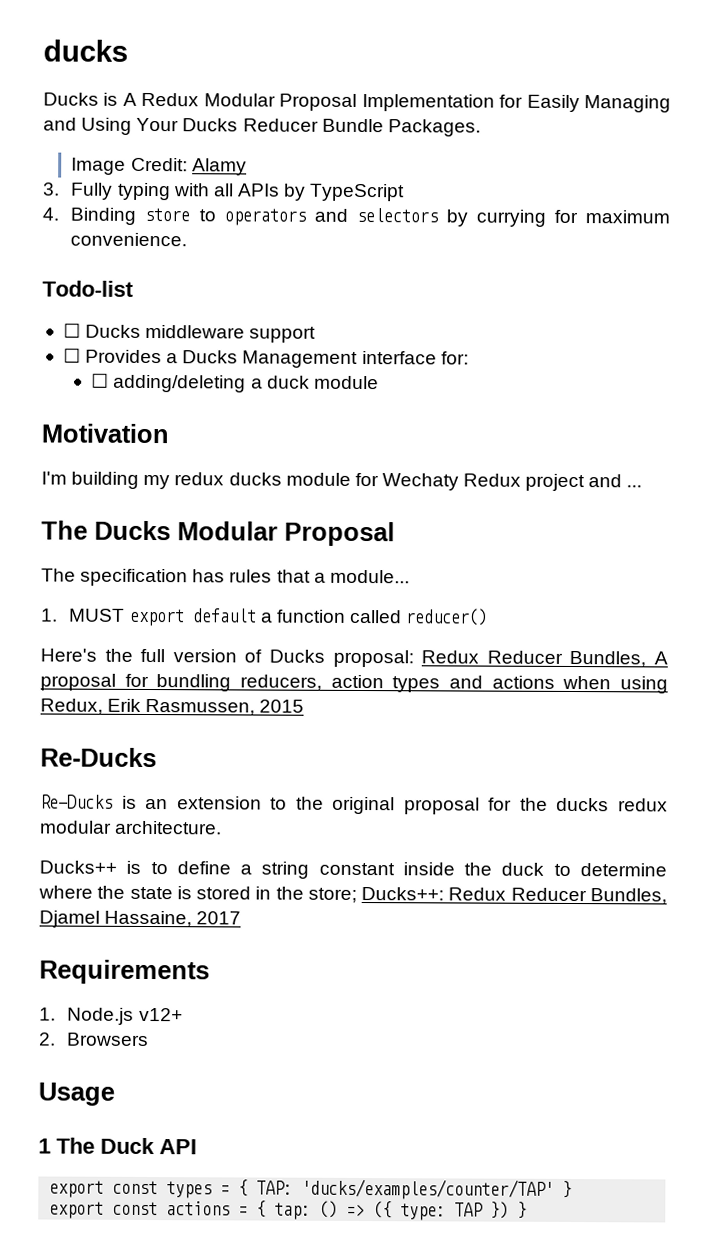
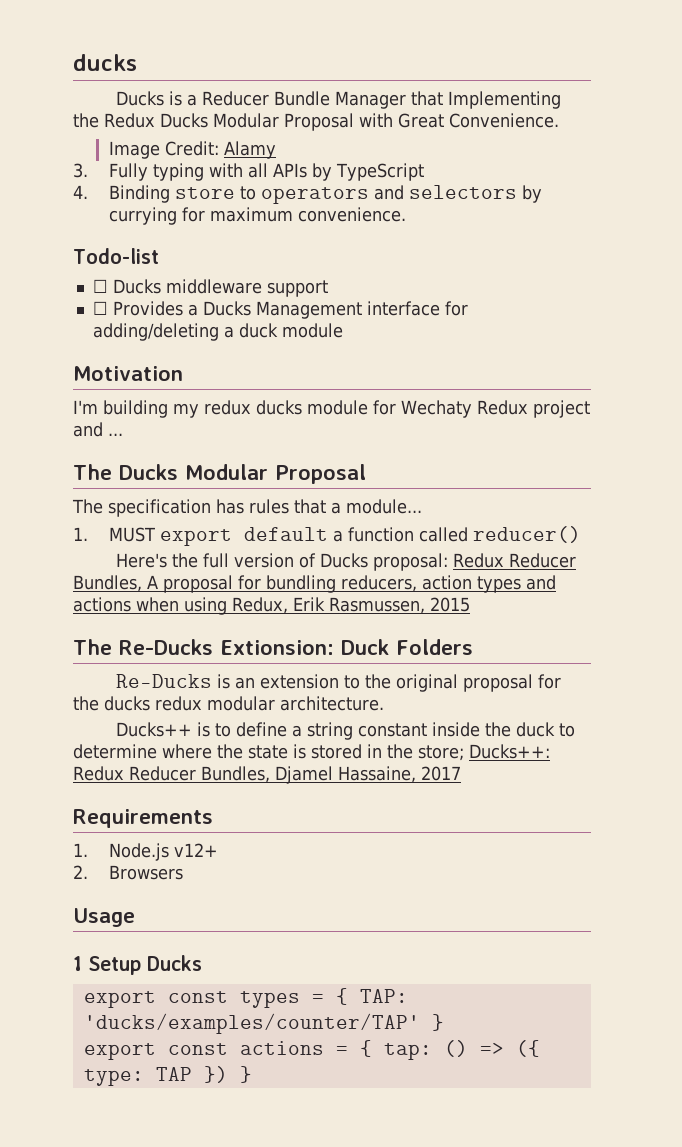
[122,92,672,113] [43,117,481,137] A Redux Modular Proposal Implementation for Easily Managing and Using Your Ducks Reducer Bundle Packages. -> [186,91,561,109] [73,113,559,131] a Reducer Bundle Manager that Implementing the Redux Ducks Modular Proposal with Great Convenience.
[440,351,469,365] [91,373,110,388] for: // ☐ -> [444,301,468,316] for
[40,747,157,768] Re-Ducks -> [73,639,473,655] The Re-Ducks Extionsion: Duck Folders
[56,1137,197,1155] The Duck API -> [88,955,202,975] Setup Ducks

